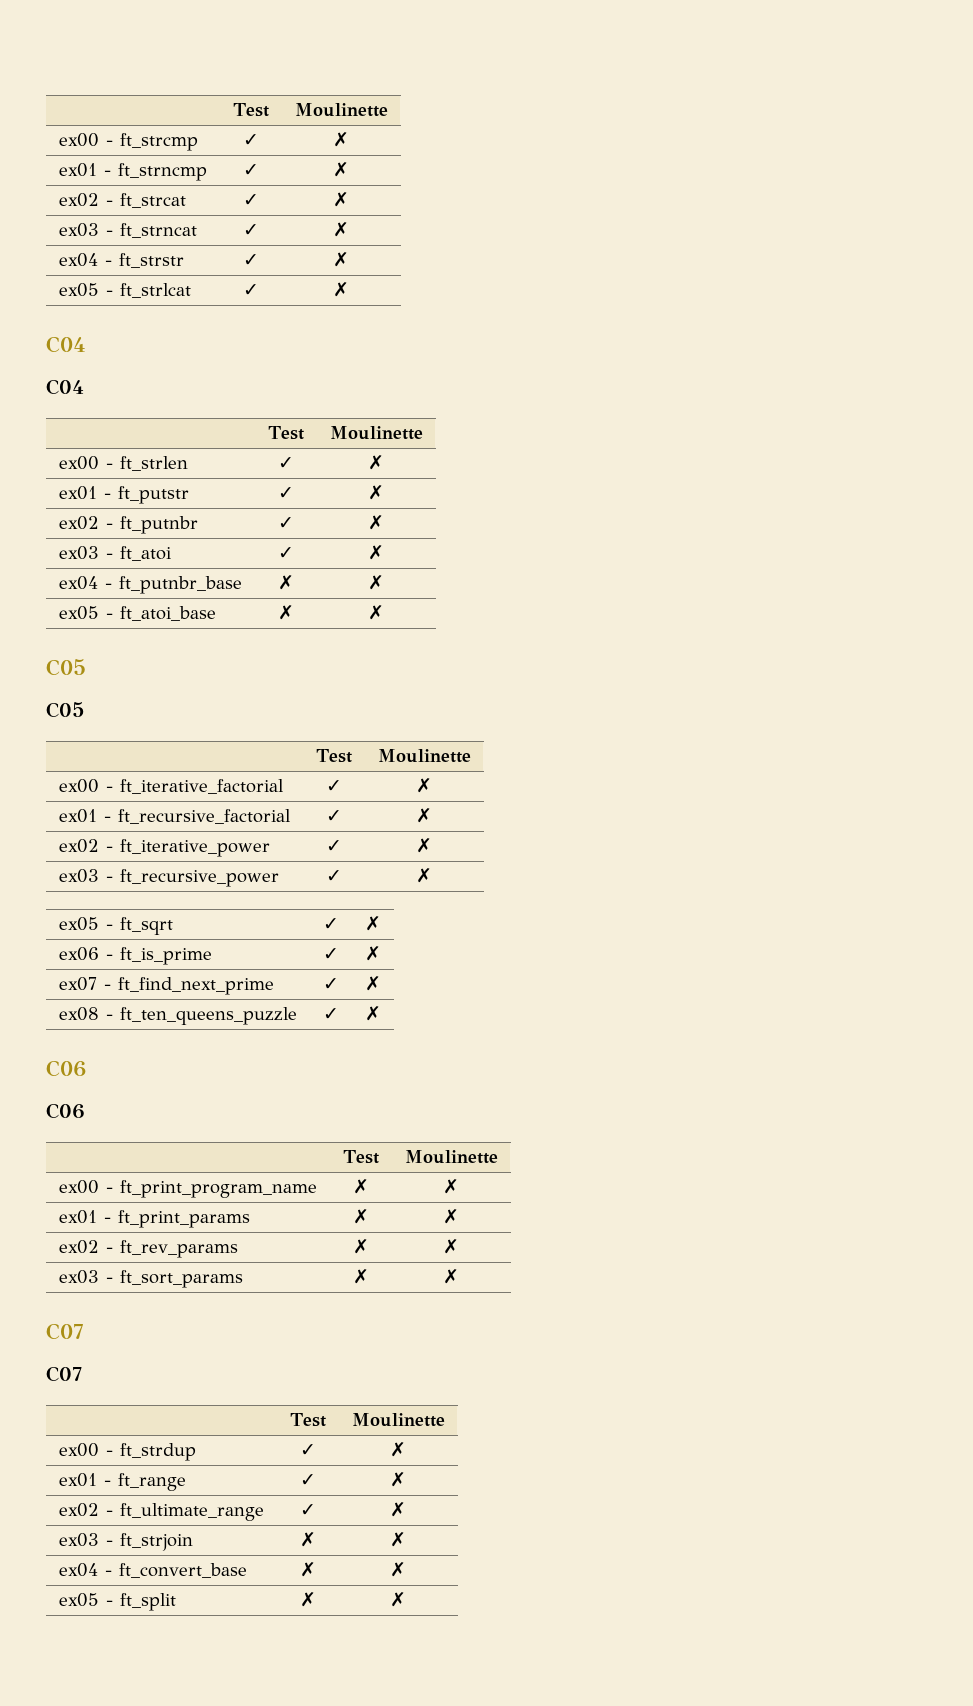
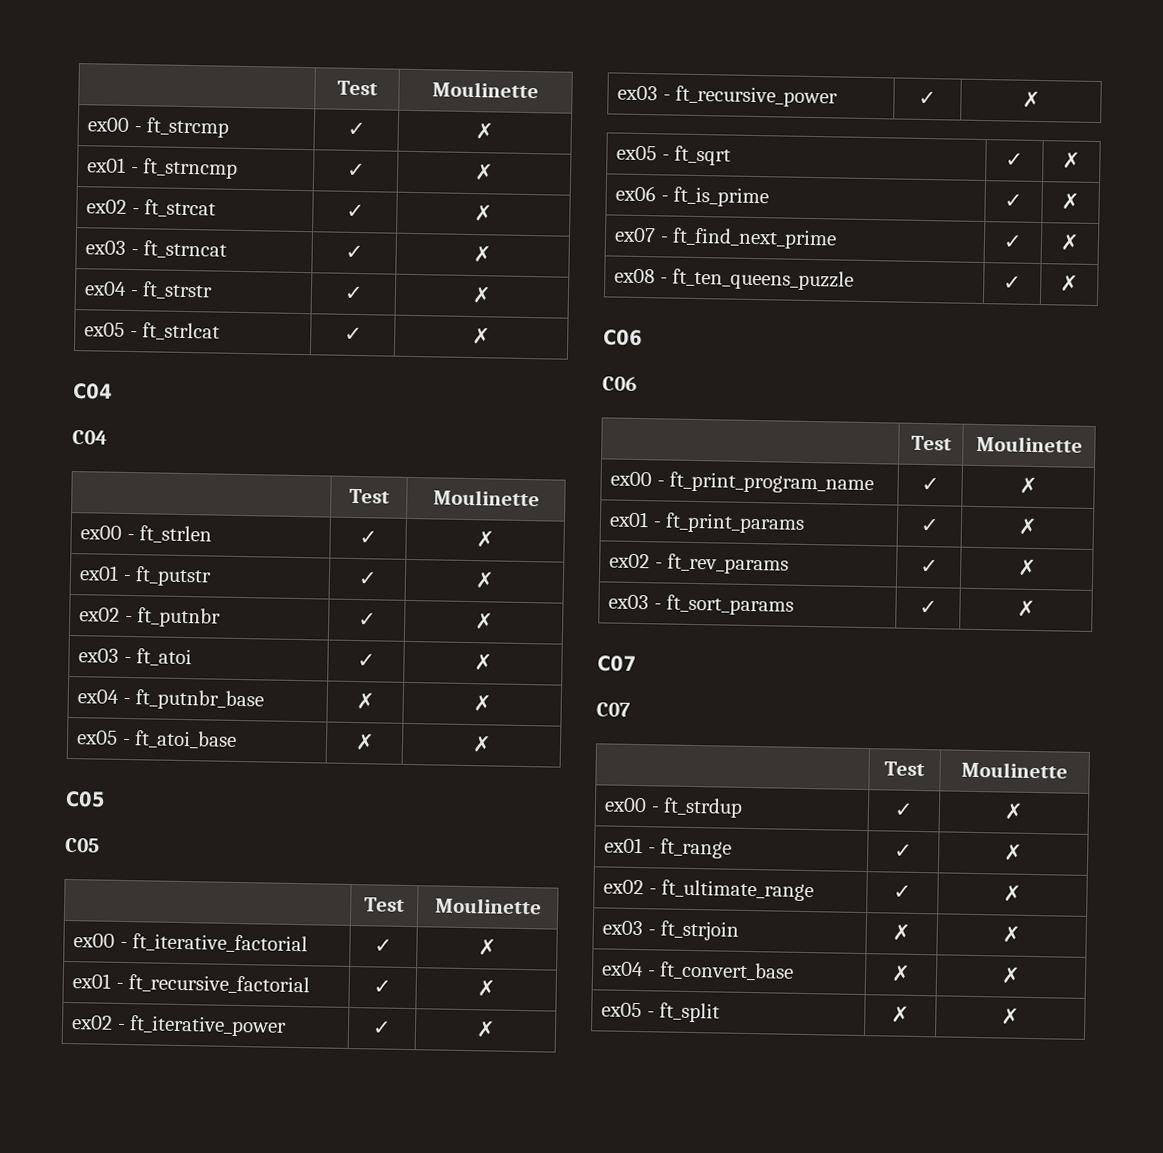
[352,1179,369,1194] ✗ -> [920,476,940,492] ✓
[352,1209,369,1224] ✗ -> [919,517,940,533] ✓
[352,1239,369,1254] ✗ -> [919,558,939,574] ✓
[352,1269,369,1284] ✗ -> [918,599,938,615] ✓

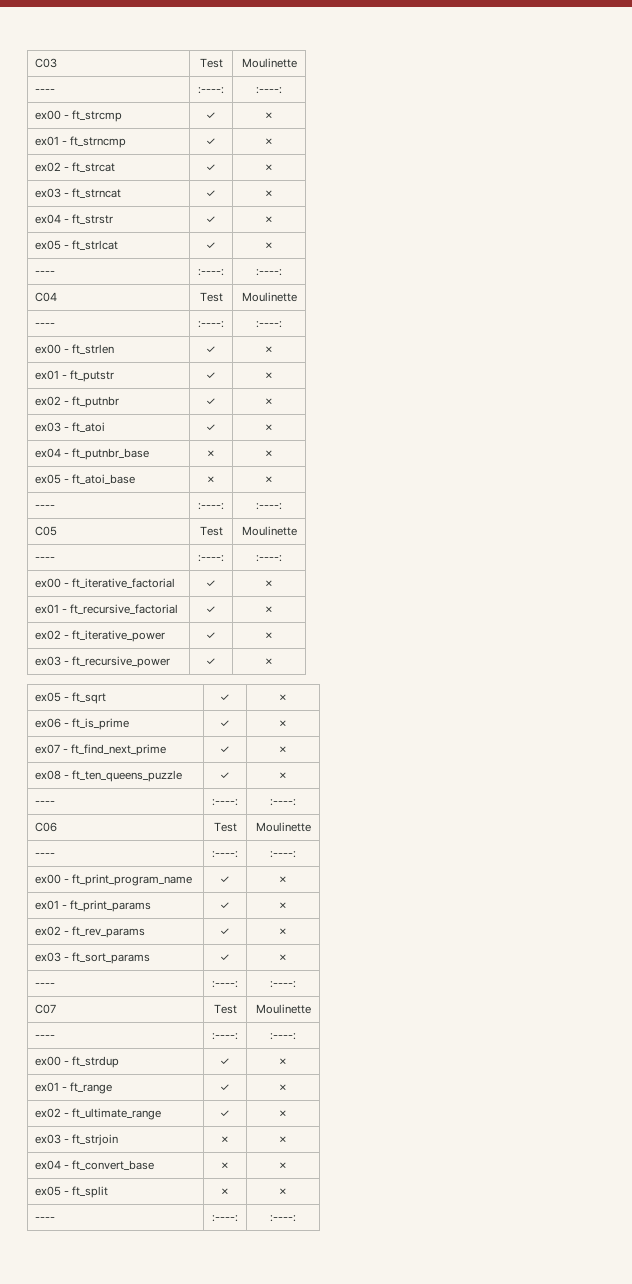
[336,80,378,96] [432,81,539,99] | Test | Moulinette -> [35,58,58,68] [199,58,223,68] [241,58,297,68] [35,89,56,93] [198,87,224,94] [256,87,282,94] C03 | Test | Moulinette // ---- | :----: | :----:
[73,383,113,400] [72,430,108,445] [348,488,390,504] [432,489,540,507] // C04 // C04 // | Test | Moulinette -> [35,271,56,275] [198,269,224,276] [256,269,282,276] [35,292,58,302] [199,292,223,302] [241,292,297,302] [35,323,56,327] [198,321,224,328] [256,321,282,328] // ---- | :----: | :----: // C04 | Test | Moulinette // ---- | :----: | :----:
[65,790,106,808] [65,837,100,853] [364,897,405,912] [434,897,542,915] // C05 // C05 // | Test | Moulinette -> [35,505,56,509] [198,503,224,510] [256,503,282,510] [35,526,58,536] [199,526,223,536] [241,526,297,536] [35,557,56,561] [198,555,224,562] [256,555,282,562] // ---- | :----: | :----: // C05 | Test | Moulinette // ---- | :----: | :----:
[603,329,643,347] [602,376,637,391] [910,435,952,451] [975,435,1083,453] // C06 // C06 // | Test | Moulinette -> [35,801,56,805] [212,799,238,806] [270,799,296,806] [35,822,58,832] [213,822,237,832] [255,822,311,832] [35,853,56,857] [212,851,238,858] [270,851,296,858] // ---- | :----: | :----: // C06 | Test | Moulinette // ---- | :----: | :----:
[597,655,637,672] [596,702,631,717] [884,761,925,777] [961,761,1068,779] // C07 // C07 // | Test | Moulinette -> [35,983,56,987] [212,981,238,988] [270,981,296,988] [35,1004,57,1014] [213,1004,237,1014] [255,1004,311,1014] [35,1035,56,1039] [212,1033,238,1040] [270,1033,296,1040] // ---- | :----: | :----: // C07 | Test | Moulinette // ---- | :----: | :----:
(1020, 1016) none -> [35,1217,56,1221] [212,1215,238,1222] [270,1215,296,1222] // ---- | :----: | :----:

